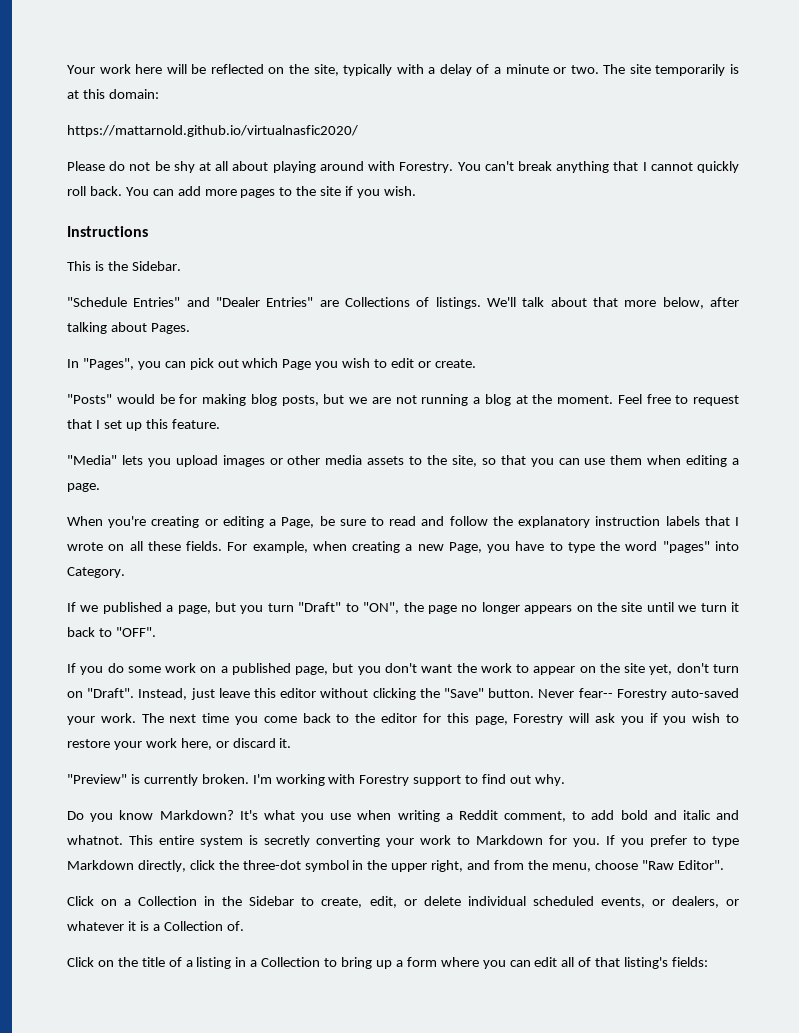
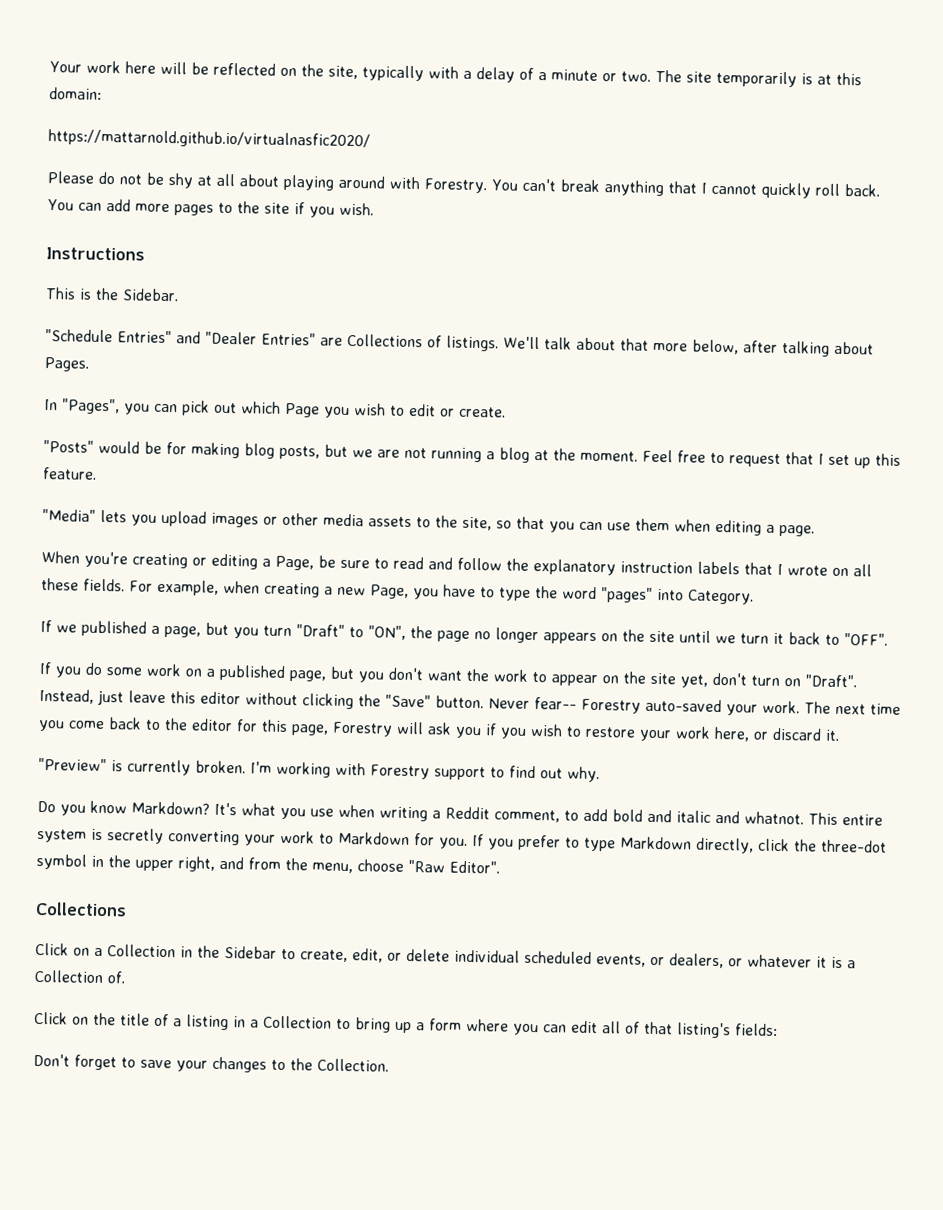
(724, 865) none -> [35,901,127,917] // Collections
(709, 962) none -> [33,1053,389,1073] // Don't forget to save your changes to the Collection.

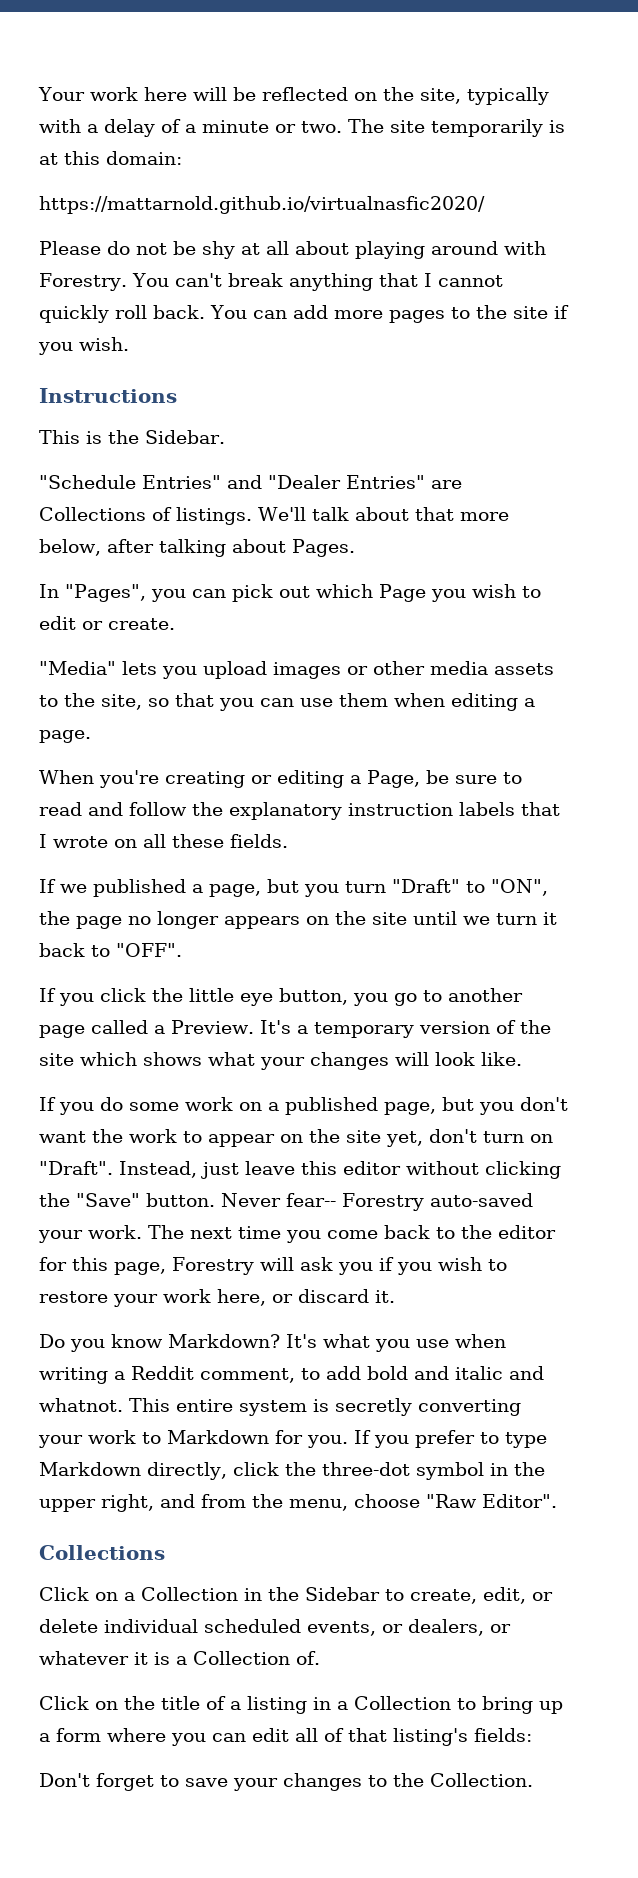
[43,440,901,469] [42,467,97,480] // "Posts" would be for making blog posts, but we are not running a blog at the moment. Feel free to request that I set up this feature. -> (175, 624) none
[129,579,754,605] For example, when creating a new Page, you have to type the word "pages" into Category. -> (288, 841) none
(888, 639) none -> [39,988,523,1006] [39,1020,551,1038] [39,1052,522,1070] // If you click the little eye button, you go to another page called a Preview. It's a temporary version of the site which shows what your changes will look like.
[38,757,600,783] // "Preview" is currently broken. I'm working with Forestry support to find out why. -> (395, 1296) none

